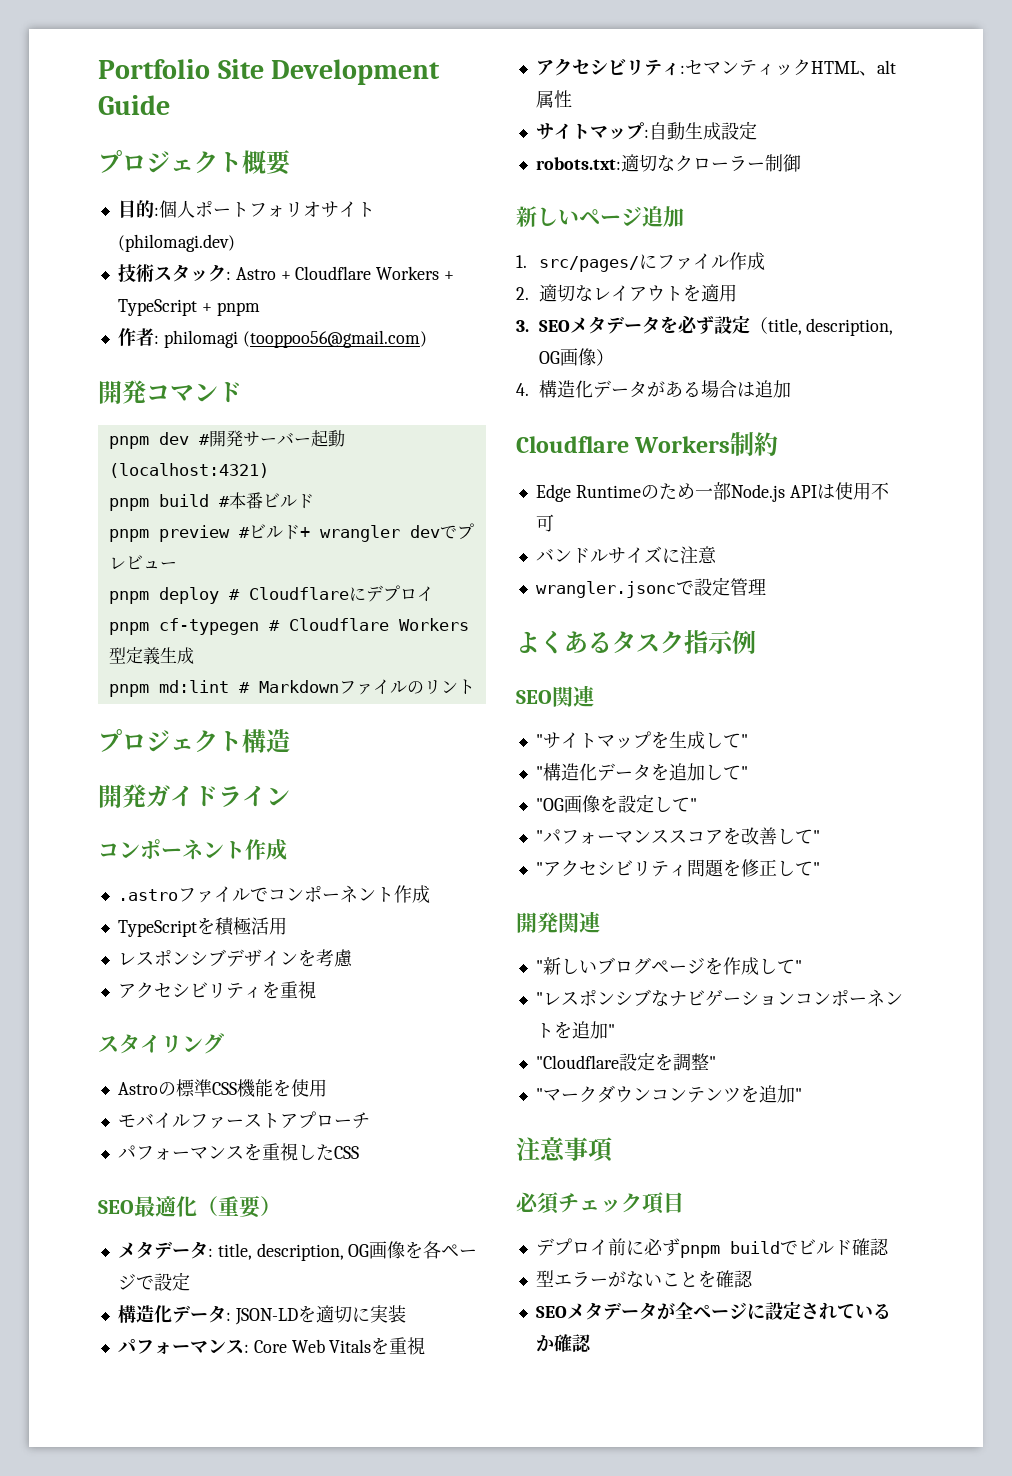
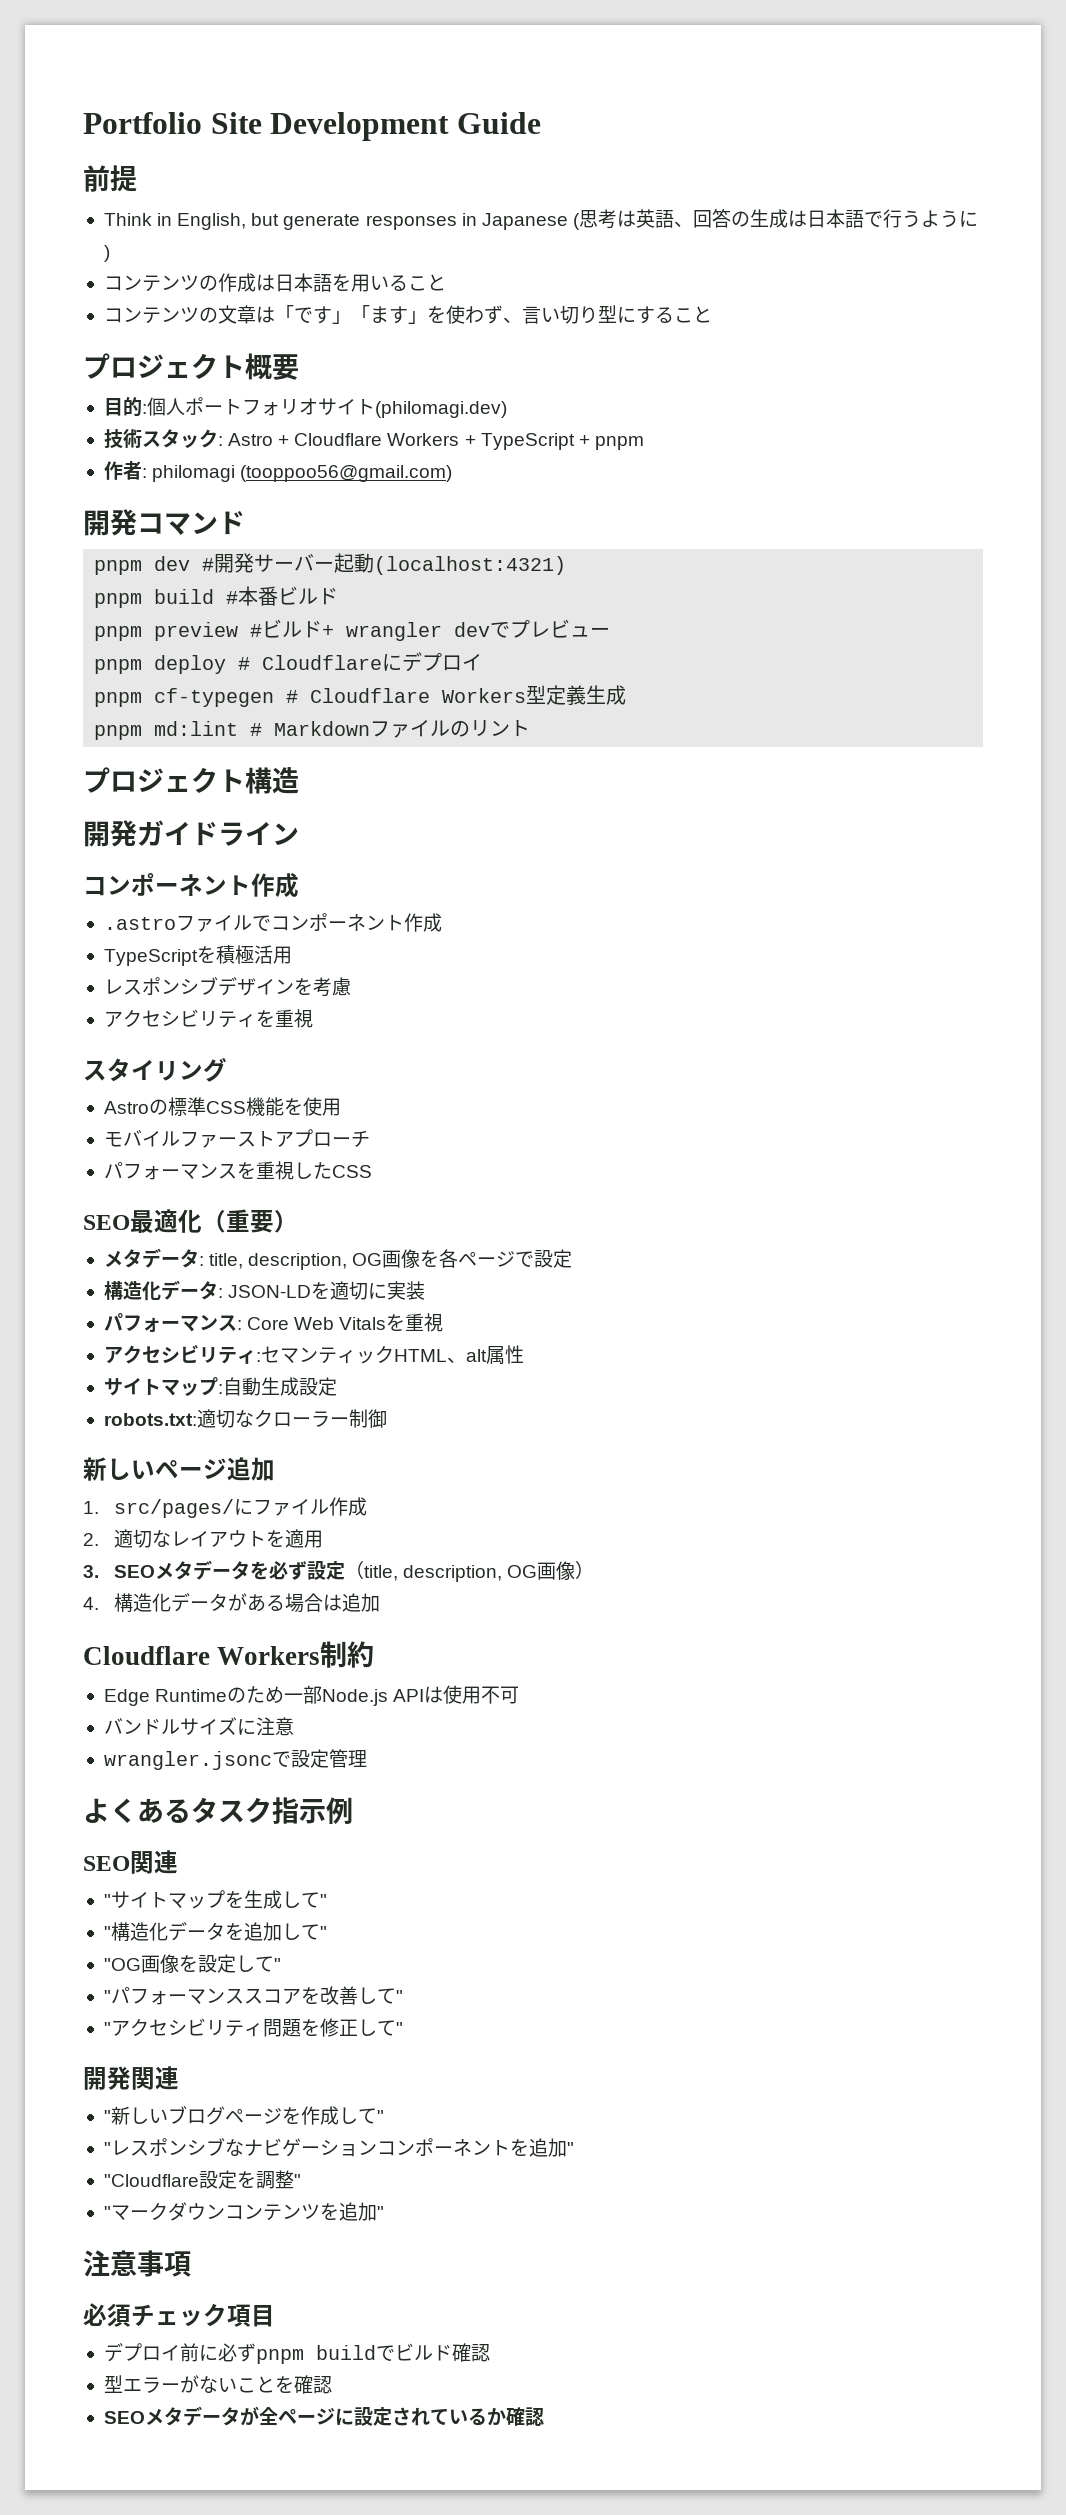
(170, 105) none -> [83,165,137,192] [103,209,978,230] [103,245,110,262] [103,273,446,292] [103,305,712,324] // 前提 // Think in English, but generate responses in Japanese (思考は英語、回答の生成は日本語で行うように) // コンテンツの作成は日本語を用いること // コンテンツの文章は「です」「ます」を使わず、言い切り型にすること

